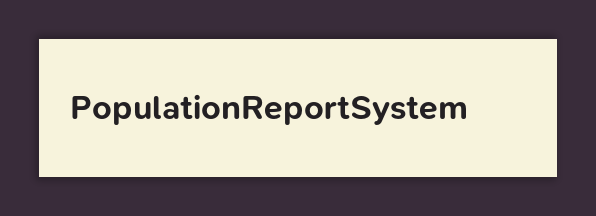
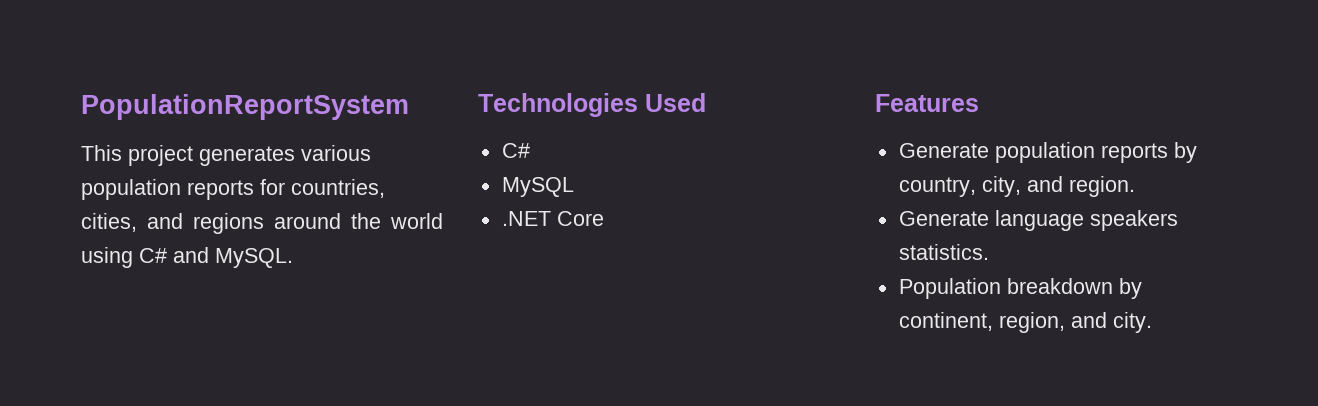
(468, 109) none -> [81,145,371,166] [81,179,385,200] [81,213,443,234] [81,247,293,268] [478,93,706,117] [501,143,530,158] [501,177,574,197] [501,211,604,226] [875,94,979,112] [898,142,1197,163] [898,176,1135,197] [898,210,1178,231] [898,244,989,260] [898,278,1142,299] [898,312,1152,333] // This project generates various population reports for countries, cities, and regions around the world using C# and MySQL. // Technologies Used // C# // MySQL // .NET Core // Features // Generate population reports by country, city, and region. // Generate language speakers statistics. // Population breakdown by continent, region, and city.

